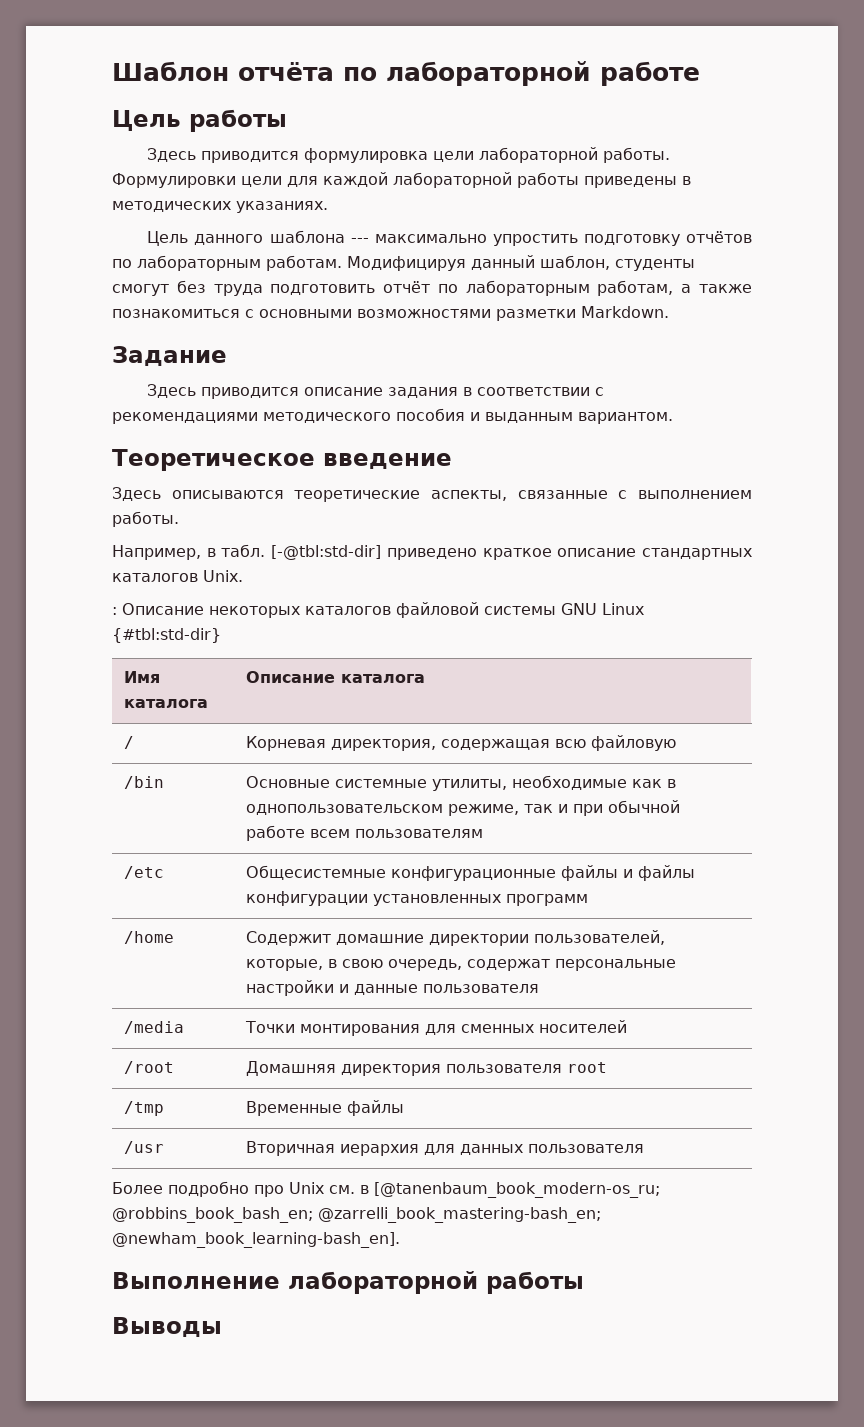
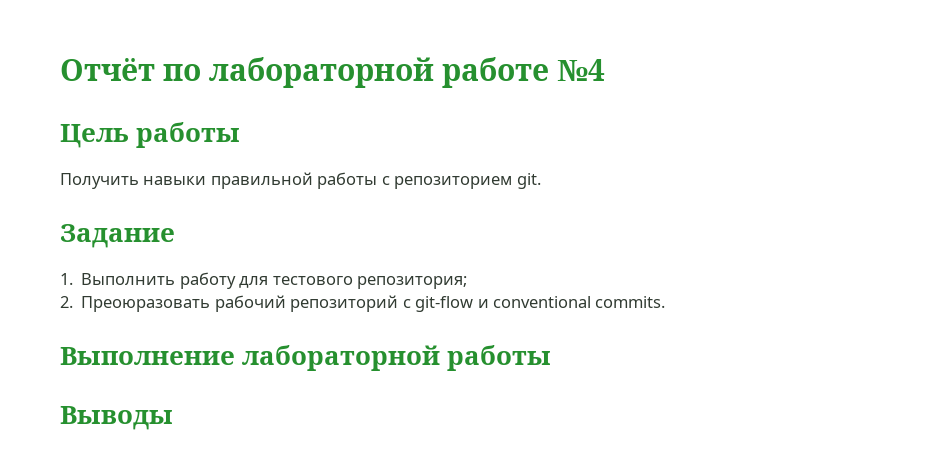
[112,61,334,81] Шаблон отчёта -> [60,58,155,81] Отчёт
(700, 73) none -> [557,59,606,81] №4
[147,147,671,163] [112,172,691,188] [112,201,328,213] [147,230,753,246] [112,255,695,271] [112,280,752,296] [112,306,669,321] [112,346,227,366] [147,384,605,399] [112,408,673,424] [112,449,452,471] [112,487,753,502] [112,511,179,527] [112,544,752,560] [112,570,243,582] [112,602,644,618] [112,628,221,643] [124,671,161,683] [124,699,209,708] [246,671,426,683] [124,736,135,749] [246,735,677,751] [124,776,165,789] [246,775,677,791] [246,800,681,816] [246,825,484,841] [124,866,165,879] [246,865,696,881] [246,891,589,906] [124,931,175,944] [246,930,666,946] [246,959,677,971] [246,980,540,996] [124,1021,185,1034] [245,1020,628,1036] [124,1061,175,1074] [246,1061,608,1076] [124,1101,165,1116] [246,1100,405,1116] [124,1141,165,1154] [246,1141,645,1156] [112,1181,660,1198] [112,1207,601,1223] [112,1232,400,1248] Здесь приводится формулировка цели лабораторной работы. Формулировки цели для каждой лабораторной работы приведены в методических указаниях. // Цель данного шаблона --- максимально упростить подготовку отчётов по лабораторным работам. Модифицируя данный шаблон, студенты смогут без труда подготовить отчёт по лабораторным работам, а также познакомиться с основными возможностями разметки Markdown. // Задание // Здесь приводится описание задания в соответствии с рекомендациями методического пособия и выданным вариантом. // Теоретическое введение // Здесь описываются теоретические аспекты, связанные с выполнением работы. // Например, в табл. [-@tbl:std-dir] приведено краткое описание стандартных каталогов Unix. // : Описание некоторых каталогов файловой системы GNU Linux {#tbl:std-dir} // Имя каталога | Описание каталога // / | Корневая директория, содержащая всю файловую // /bin | Основные системные утилиты, необходимые как в однопользовательском режиме, так и при обычной работе всем пользователям // /etc | Общесистемные конфигурационные файлы и файлы конфигурации установленных программ // /home | Содержит домашние директории пользователей, которые, в свою очередь, содержат персональные настройки и данные пользователя // /media | Точки монтирования для сменных носителей // /root | Домашняя директория пользователя root // /tmp | Временные файлы // /usr | Вторичная иерархия для данных пользователя // Более подробно про Unix см. в [@tanenbaum_book_modern-os_ru; @robbins_book_bash_en; @zarrelli_book_mastering-bash_en; @newham_book_learning-bash_en]. -> [60,172,541,189] [60,224,175,248] [60,272,468,289] [60,295,666,312] Получить навыки правильной работы с репозиторием git. // Задание // 1. Выполнить работу для тестового репозитория; // 2. Преоюразовать рабочий репозиторий с git-flow и conventional commits.

